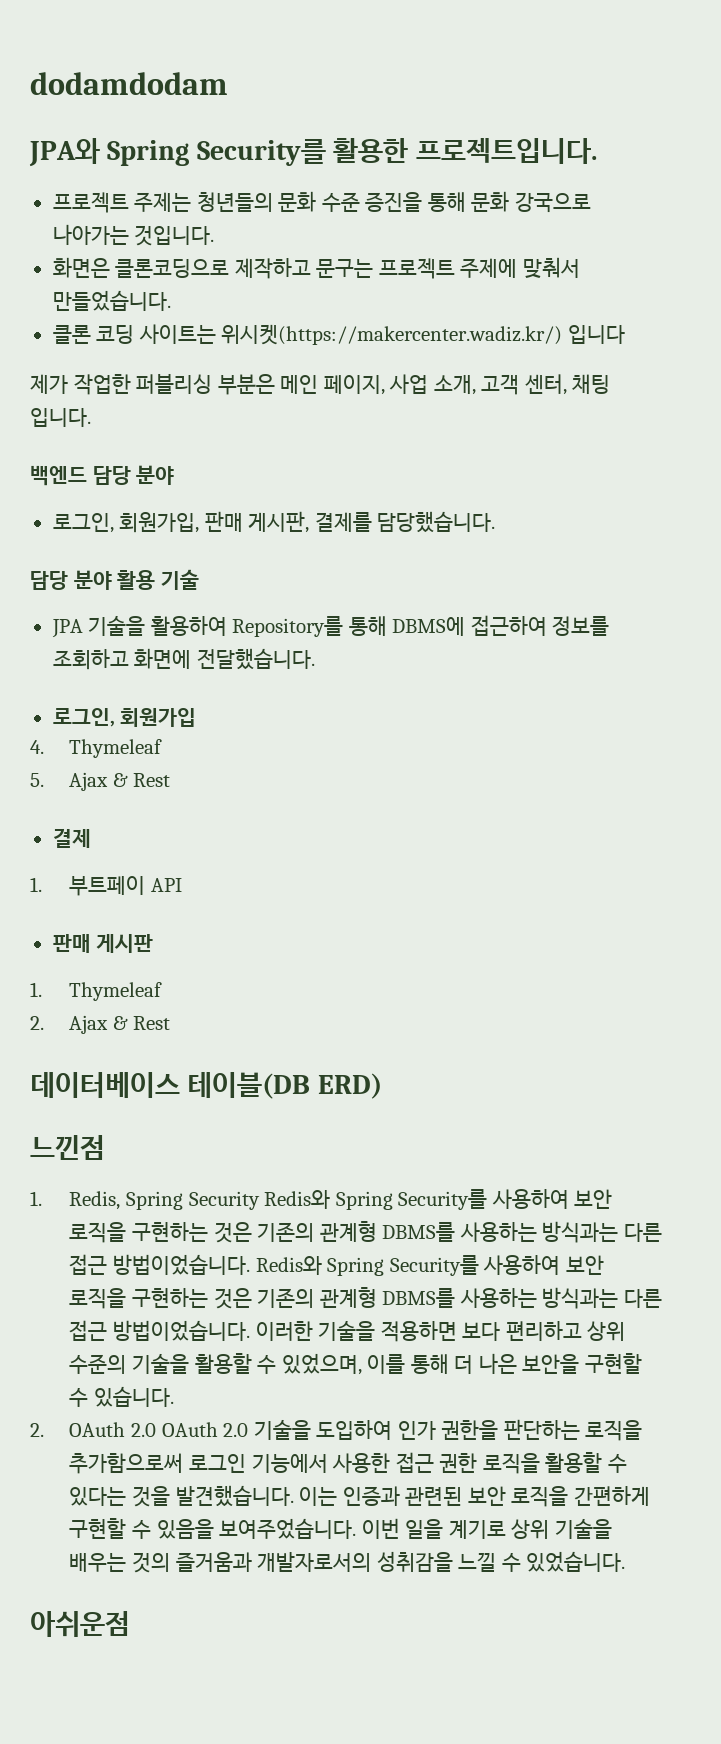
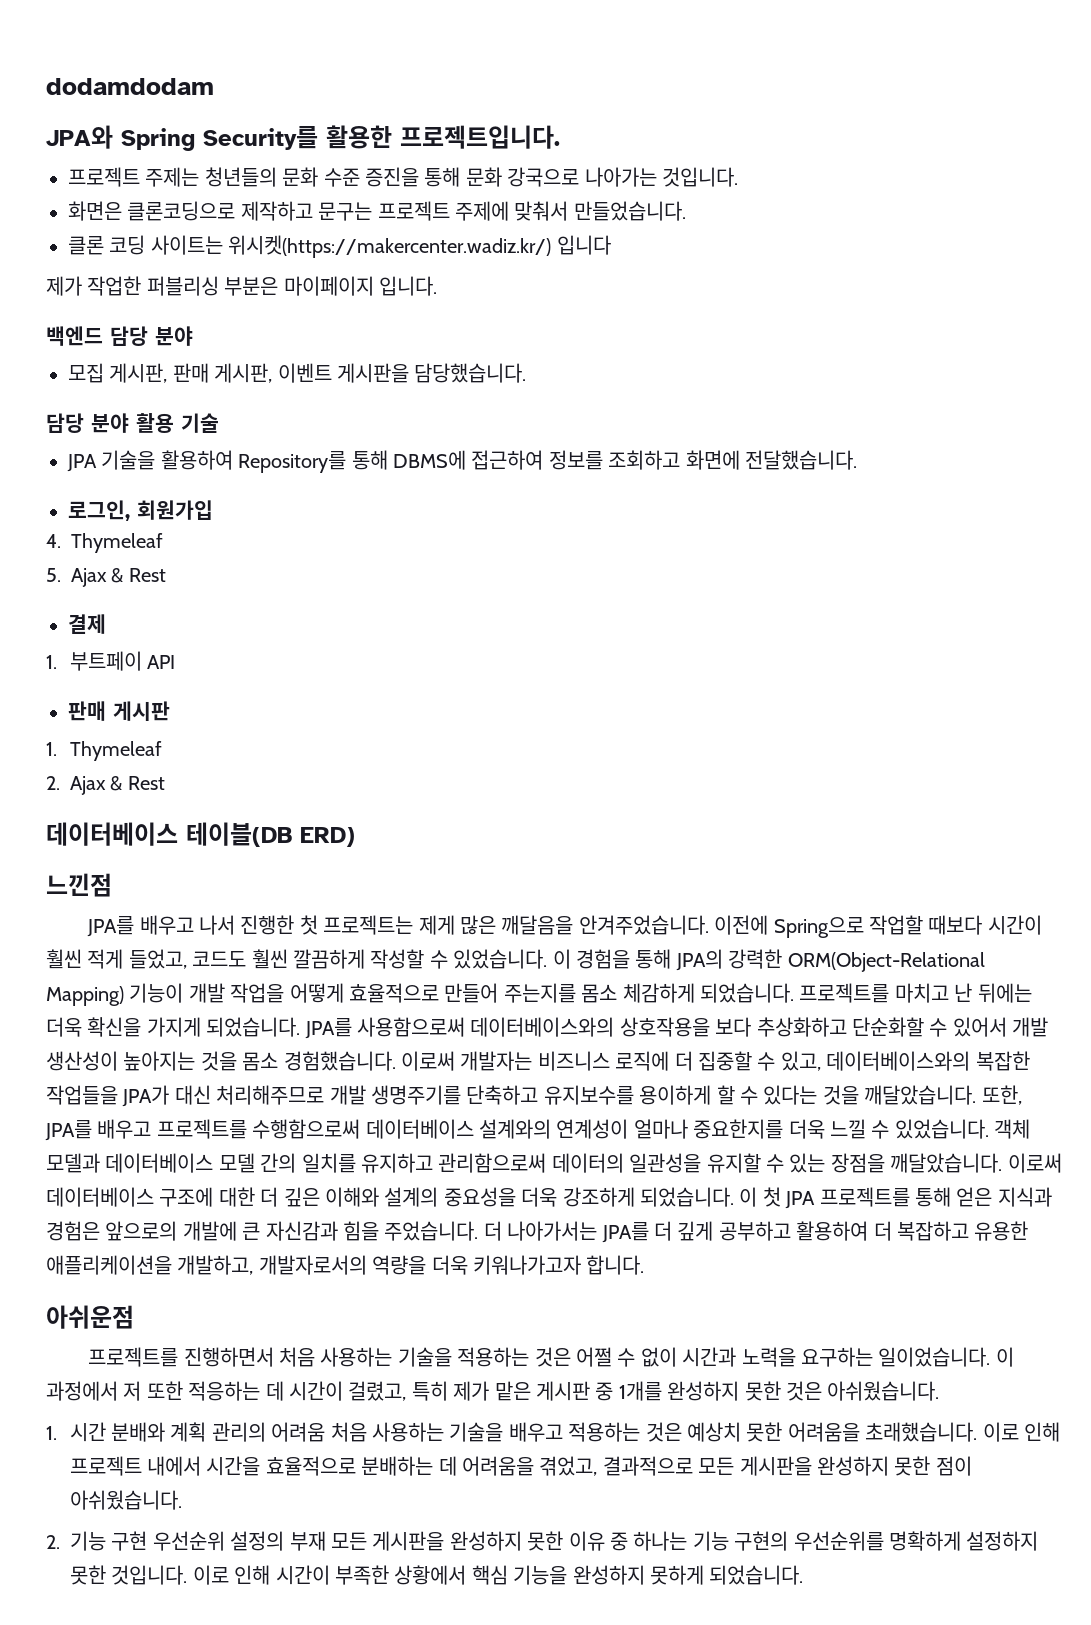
[280,374,611,395] [30,408,91,427] [30,465,175,486] [52,511,372,533] 메인 페이지, 사업 소개, 고객 센터, 채팅 입니다. // 백엔드 담당 분야 // 로그인, 회원가입, 판매 게시판, 결제를 -> [283,276,437,296] [46,326,193,346] [68,363,409,383] 마이페이지 입니다. // 백엔드 담당 분야 // 모집 게시판, 판매 게시판, 이벤트 게시판을
[30,1189,613,1210] [69,1221,662,1243] [69,1254,604,1276] [69,1287,662,1309] [69,1320,626,1342] [69,1353,642,1375] [69,1386,175,1407] [30,1419,643,1441] [69,1452,627,1474] [69,1485,650,1507] [69,1518,612,1539] [69,1551,626,1573] [30,1611,130,1637] 1. Redis, Spring Security Redis와 Spring Security를 사용하여 보안 로직을 구현하는 것은 기존의 관계형 DBMS를 사용하는 방식과는 다른 접근 방법이었습니다. Redis와 Spring Security를 사용하여 보안 로직을 구현하는 것은 기존의 관계형 DBMS를 사용하는 방식과는 다른 접근 방법이었습니다. 이러한 기술을 적용하면 보다 편리하고 상위 수준의 기술을 활용할 수 있었으며, 이를 통해 더 나은 보안을 구현할 수 있습니다. // 2. OAuth 2.0 OAuth 2.0 기술을 도입하여 인가 권한을 판단하는 로직을 추가함으로써 로그인 기능에서 사용한 접근 권한 로직을 활용할 수 있다는 것을 발견했습니다. 이는 인증과 관련된 보안 로직을 간편하게 구현할 수 있음을 보여주었습니다. 이번 일을 계기로 상위 기술을 배우는 것의 즐거움과 개발자로서의 성취감을 느낄 수 있었습니다. // 아쉬운점 -> [87,915,1042,938] [46,949,985,972] [46,983,1032,1006] [46,1017,1049,1039] [46,1051,1030,1071] [46,1085,1022,1107] [45,1119,1031,1141] [46,1153,1062,1173] [46,1187,1052,1209] [46,1221,1029,1243] [46,1255,645,1275] [46,1305,134,1329] [88,1347,1014,1367] [46,1381,940,1401] [46,1422,1061,1442] [69,1456,972,1476] [69,1490,182,1510] [46,1531,1039,1551] [70,1565,804,1585] JPA를 배우고 나서 진행한 첫 프로젝트는 제게 많은 깨달음을 안겨주었습니다. 이전에 Spring으로 작업할 때보다 시간이 훨씬 적게 들었고, 코드도 훨씬 깔끔하게 작성할 수 있었습니다. 이 경험을 통해 JPA의 강력한 ORM(Object-Relational Mapping) 기능이 개발 작업을 어떻게 효율적으로 만들어 주는지를 몸소 체감하게 되었습니다. 프로젝트를 마치고 난 뒤에는 더욱 확신을 가지게 되었습니다. JPA를 사용함으로써 데이터베이스와의 상호작용을 보다 추상화하고 단순화할 수 있어서 개발 생산성이 높아지는 것을 몸소 경험했습니다. 이로써 개발자는 비즈니스 로직에 더 집중할 수 있고, 데이터베이스와의 복잡한 작업들을 JPA가 대신 처리해주므로 개발 생명주기를 단축하고 유지보수를 용이하게 할 수 있다는 것을 깨달았습니다. 또한, JPA를 배우고 프로젝트를 수행함으로써 데이터베이스 설계와의 연계성이 얼마나 중요한지를 더욱 느낄 수 있었습니다. 객체 모델과 데이터베이스 모델 간의 일치를 유지하고 관리함으로써 데이터의 일관성을 유지할 수 있는 장점을 깨달았습니다. 이로써 데이터베이스 구조에 대한 더 깊은 이해와 설계의 중요성을 더욱 강조하게 되었습니다. 이 첫 JPA 프로젝트를 통해 얻은 지식과 경험은 앞으로의 개발에 큰 자신감과 힘을 주었습니다. 더 나아가서는 JPA를 더 깊게 공부하고 활용하여 더 복잡하고 유용한 애플리케이션을 개발하고, 개발자로서의 역량을 더욱 키워나가고자 합니다. // 아쉬운점 // 프로젝트를 진행하면서 처음 사용하는 기술을 적용하는 것은 어쩔 수 없이 시간과 노력을 요구하는 일이었습니다. 이 과정에서 저 또한 적응하는 데 시간이 걸렸고, 특히 제가 맡은 게시판 중 1개를 완성하지 못한 것은 아쉬웠습니다. // 1. 시간 분배와 계획 관리의 어려움 처음 사용하는 기술을 배우고 적용하는 것은 예상치 못한 어려움을 초래했습니다. 이로 인해 프로젝트 내에서 시간을 효율적으로 분배하는 데 어려움을 겪었고, 결과적으로 모든 게시판을 완성하지 못한 점이 아쉬웠습니다. // 2. 기능 구현 우선순위 설정의 부재 모든 게시판을 완성하지 못한 이유 중 하나는 기능 구현의 우선순위를 명확하게 설정하지 못한 것입니다. 이로 인해 시간이 부족한 상황에서 핵심 기능을 완성하지 못하게 되었습니다.

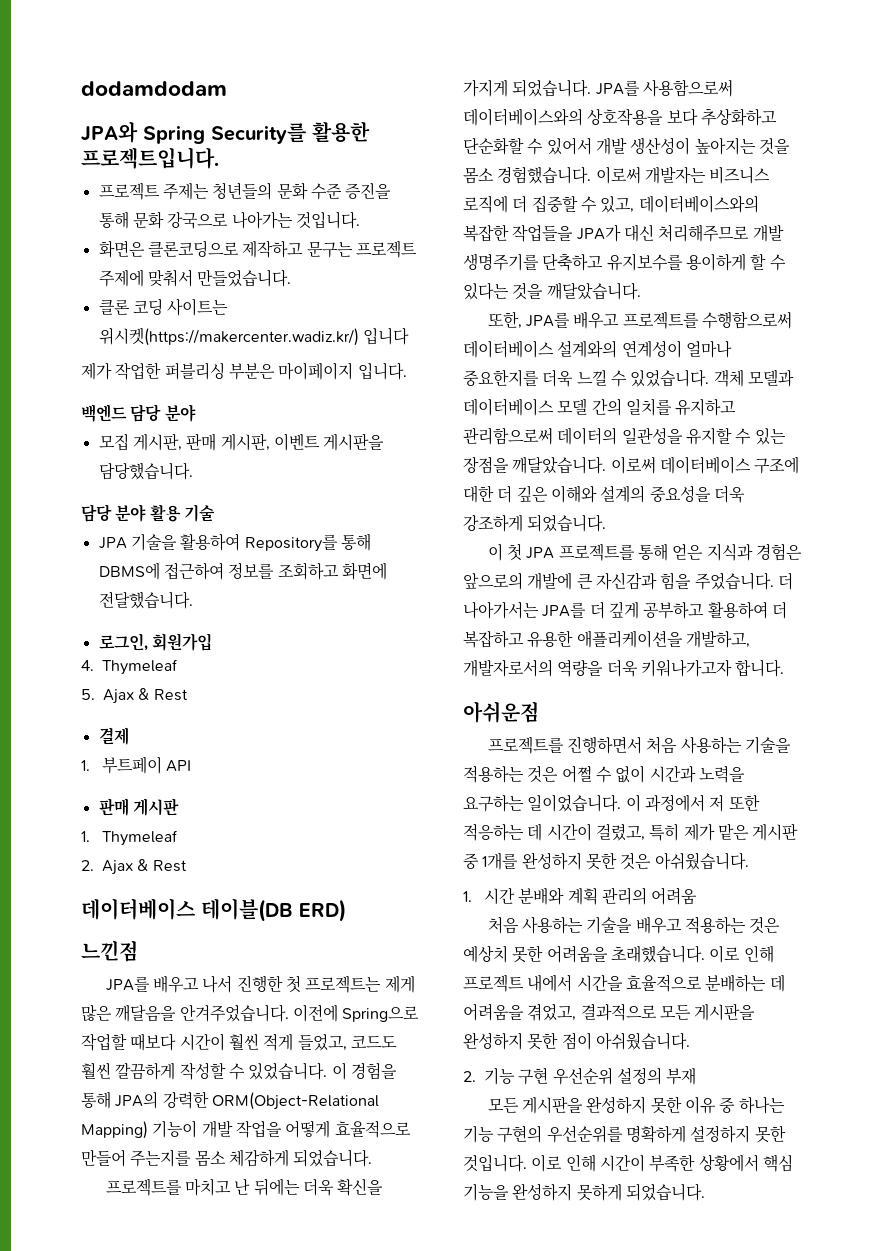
(794, 993) none -> (373, 1158) //
(977, 1095) none -> (641, 291) //
(734, 1197) none -> (607, 523) //
(326, 1432) none -> (698, 896) //
(326, 1541) none -> (697, 1076) //

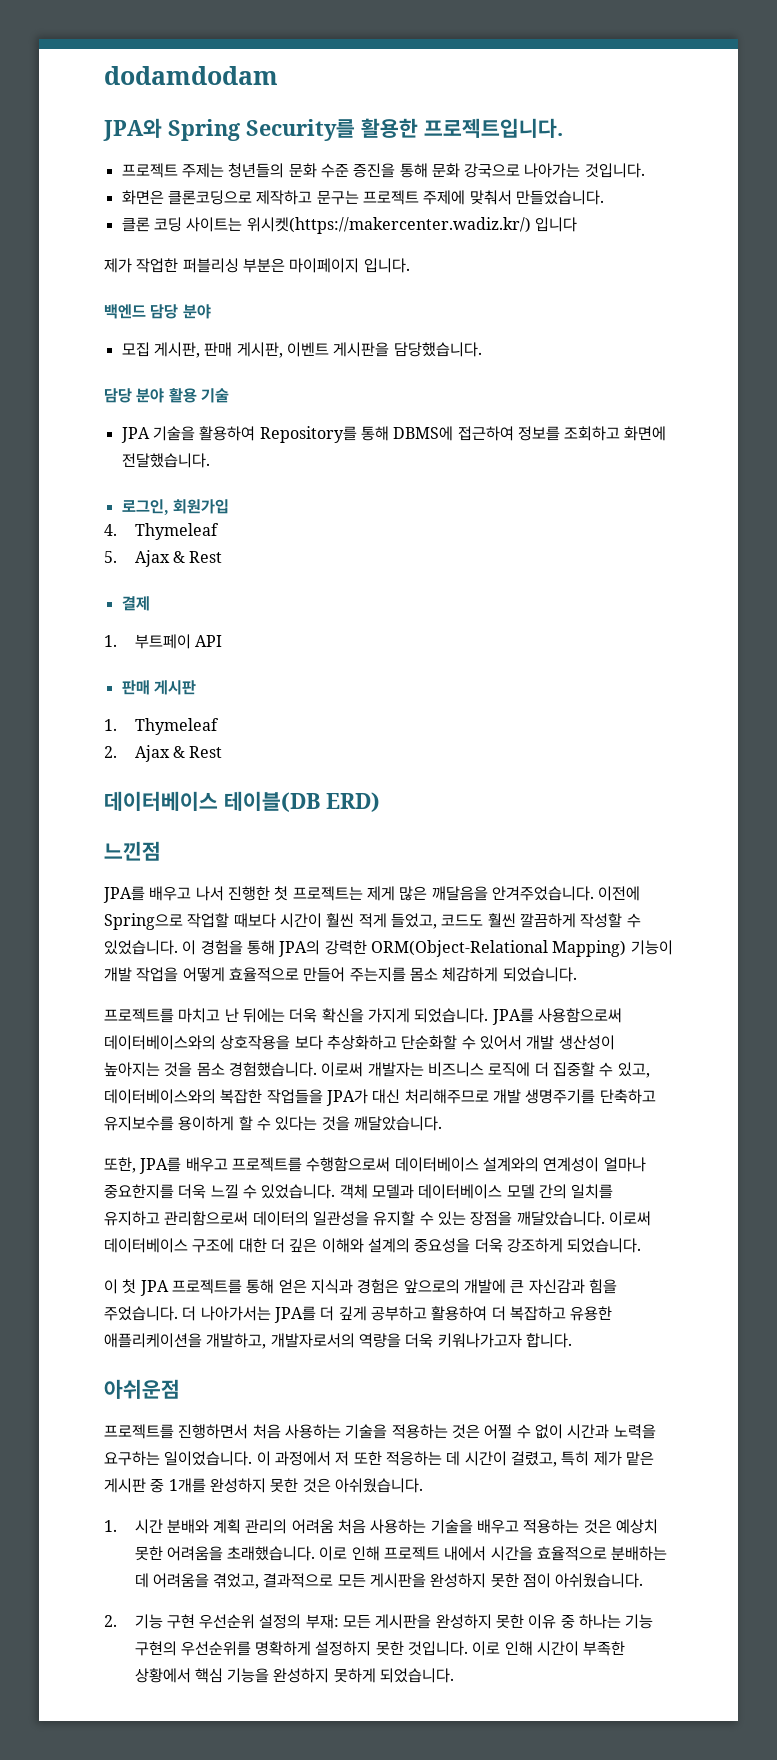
(698, 896) // -> (334, 1526) none
[666,1067,697,1085] 부재 // -> [305,1614,339,1629] 부재:

